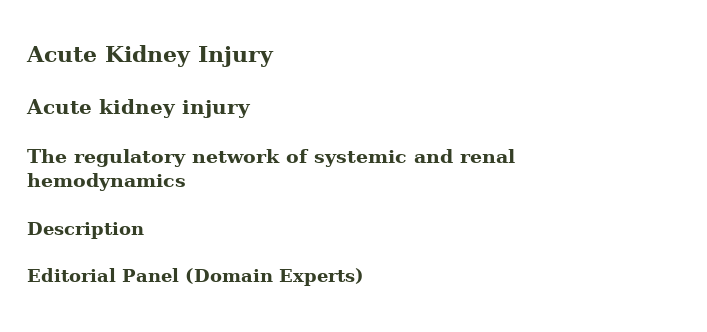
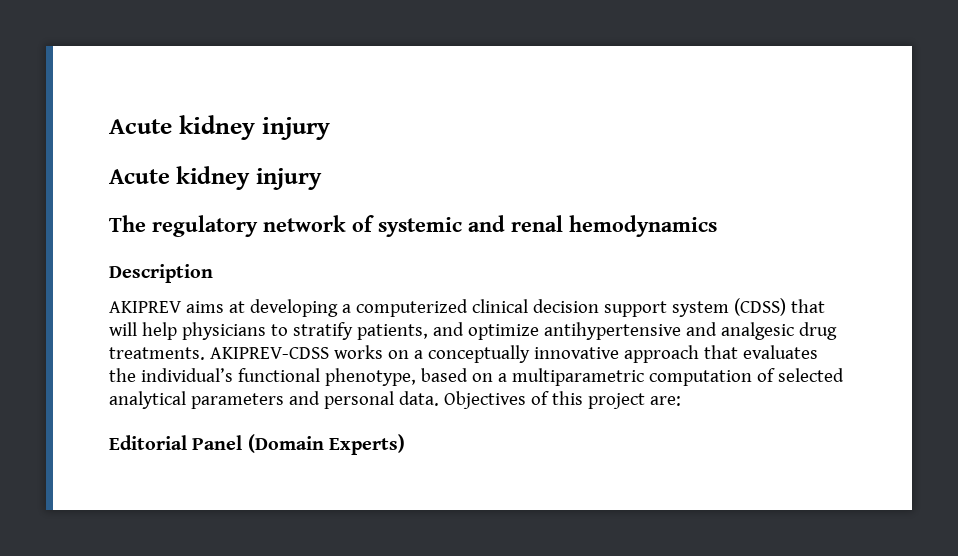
[26,45,274,67] Acute Kidney Injury -> [109,115,330,140] Acute kidney injury
(144, 230) none -> [109,298,825,317] [109,322,837,340] [109,345,818,363] [109,368,844,386] [109,391,681,409] // AKIPREV aims at developing a computerized clinical decision support system (CDSS) that will help physicians to stratify patients, and optimize antihypertensive and analgesic drug treatments. AKIPREV-CDSS works on a conceptually innovative approach that evaluates the individual’s functional phenotype, based on a multiparametric computation of selected analytical parameters and personal data. Objectives of this project are:

